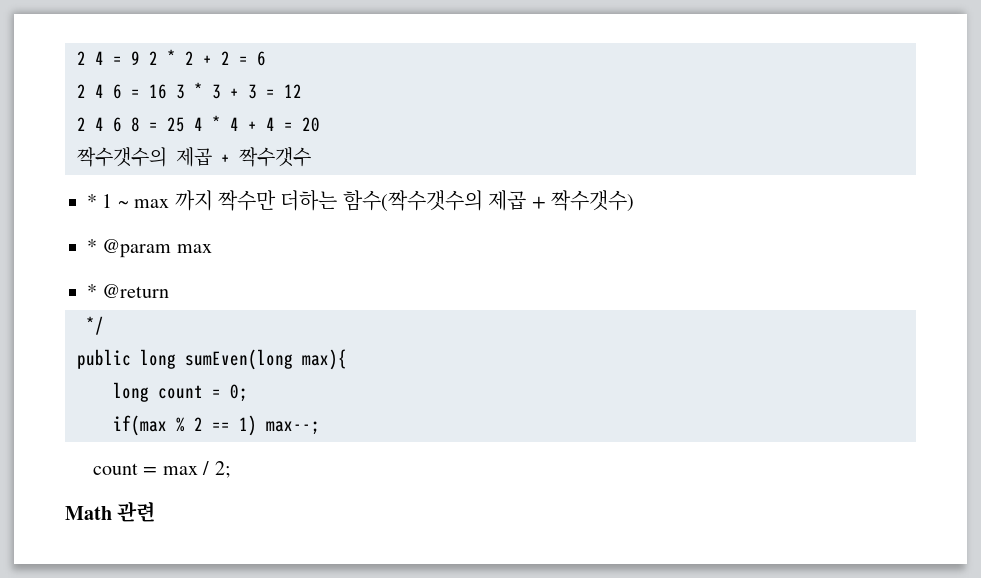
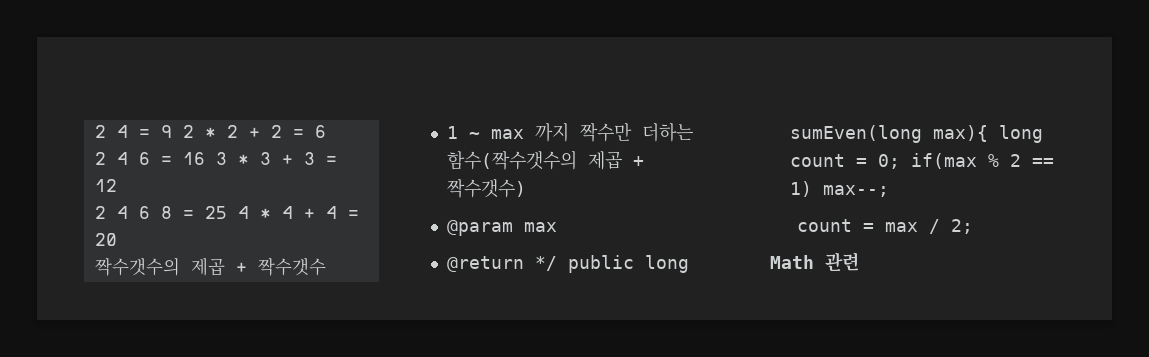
[87,194,97,208] * -> (326, 266) none
[87,239,97,253] * -> (526, 188) none
[87,284,97,298] * -> (557, 227) none
(170, 291) // -> (524, 264) none
(104, 325) // -> (557, 263) none
(347, 359) // -> (988, 133) none
(248, 393) // -> (900, 161) none

